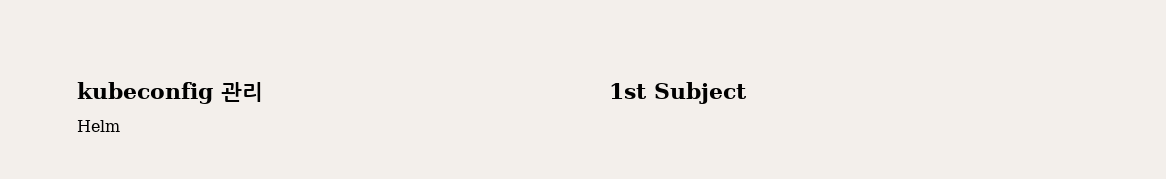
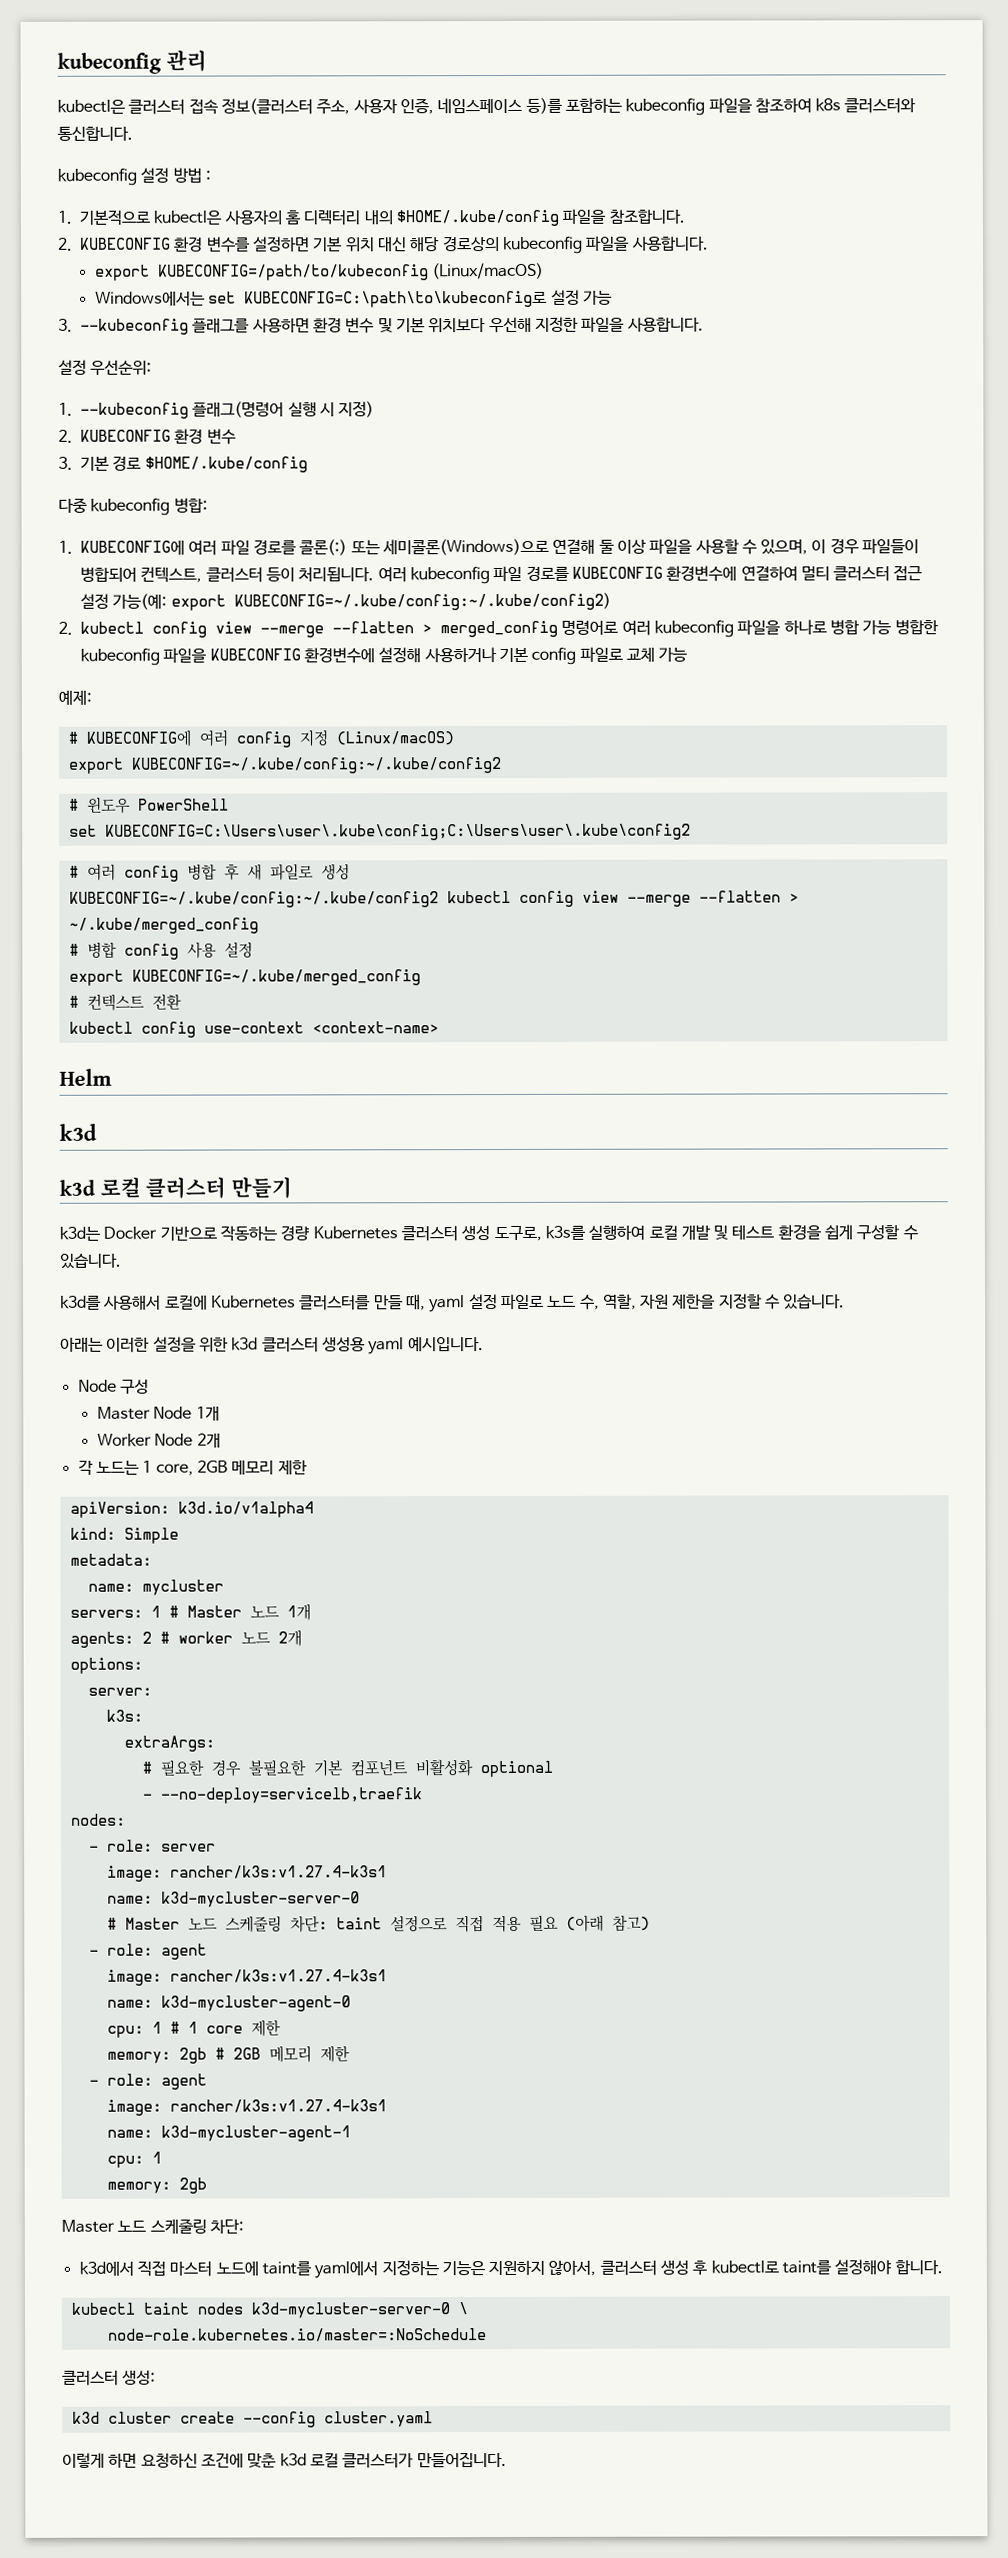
[77,120,120,132] [609,82,747,104] Helm // 1st Subject -> [57,97,917,116] [57,126,133,141] [57,167,211,186] [57,208,685,227] [58,235,709,255] [94,262,545,281] [94,289,613,308] [58,316,704,335] [58,359,153,376] [58,401,375,419] [58,428,236,445] [58,455,308,473] [58,497,208,516] [58,538,920,556] [80,565,924,585] [80,592,611,611] [58,619,939,638] [80,646,689,666] [58,689,92,705] [67,729,454,748] [67,757,502,774] [68,796,229,814] [68,823,691,841] [68,863,350,882] [68,890,799,908] [68,917,259,934] [68,941,253,960] [68,969,421,986] [68,993,182,1011] [68,1021,439,1038] [59,1068,112,1086] [59,1123,97,1141] [59,1176,292,1199] [59,1224,918,1242] [59,1253,121,1269] [60,1293,846,1313] [60,1336,484,1355] [77,1378,149,1394] [96,1406,220,1421] [96,1433,221,1448] [77,1459,308,1476] [69,1501,314,1518] [69,1527,179,1544] [69,1553,152,1566] [87,1579,224,1596] [69,1603,311,1621] [69,1629,302,1648] [69,1657,143,1674] [87,1687,152,1696] [105,1709,143,1722] [123,1735,215,1752] [141,1759,553,1778] [141,1787,423,1804] [70,1813,126,1826] [88,1839,216,1852] [106,1865,387,1882] [106,1891,360,1908] [106,1914,650,1933] [88,1943,207,1960] [106,1969,387,1986] [106,1995,351,2012] [106,2019,281,2038] [106,2045,350,2064] [88,2073,207,2090] [106,2099,387,2116] [106,2125,351,2142] [106,2151,162,2168] [106,2177,207,2194] [61,2218,244,2234] [78,2259,943,2279] [70,2302,468,2319] [107,2328,487,2342] [62,2369,157,2386] [71,2411,433,2428] [62,2451,507,2469] kubectl은 클러스터 접속 정보(클러스터 주소, 사용자 인증, 네임스페이스 등)를 포함하는 kubeconfig 파일을 참조하여 k8s 클러스터와 통신합니다. // kubeconfig 설정 방법 : // 1. 기본적으로 kubectl은 사용자의 홈 디렉터리 내의 $HOME/.kube/config 파일을 참조합니다. // 2. KUBECONFIG 환경 변수를 설정하면 기본 위치 대신 해당 경로상의 kubeconfig 파일을 사용합니다. // export KUBECONFIG=/path/to/kubeconfig (Linux/macOS) // Windows에서는 set KUBECONFIG=C:\path\to\kubeconfig로 설정 가능 // 3. --kubeconfig 플래그를 사용하면 환경 변수 및 기본 위치보다 우선해 지정한 파일을 사용합니다. // 설정 우선순위: // 1. --kubeconfig 플래그(명령어 실행 시 지정) // 2. KUBECONFIG 환경 변수 // 3. 기본 경로 $HOME/.kube/config // 다중 kubeconfig 병합: // 1. KUBECONFIG에 여러 파일 경로를 콜론(:) 또는 세미콜론(Windows)으로 연결해 둘 이상 파일을 사용할 수 있으며, 이 경우 파일들이 병합되어 컨텍스트, 클러스터 등이 처리됩니다. 여러 kubeconfig 파일 경로를 KUBECONFIG 환경변수에 연결하여 멀티 클러스터 접근 설정 가능(예: export KUBECONFIG=~/.kube/config:~/.kube/config2) // 2. kubectl config view --merge --flatten > merged_config 명령어로 여러 kubeconfig 파일을 하나로 병합 가능 병합한 kubeconfig 파일을 KUBECONFIG 환경변수에 설정해 사용하거나 기본 config 파일로 교체 가능 // 예제: // # KUBECONFIG에 여러 config 지정 (Linux/macOS) // export KUBECONFIG=~/.kube/config:~/.kube/config2 // # 윈도우 PowerShell // set KUBECONFIG=C:\Users\user\.kube\config;C:\Users\user\.kube\config2 // # 여러 config 병합 후 새 파일로 생성 // KUBECONFIG=~/.kube/config:~/.kube/config2 kubectl config view --merge --flatten > ~/.kube/merged_config // # 병합 config 사용 설정 // export KUBECONFIG=~/.kube/merged_config // # 컨텍스트 전환 // kubectl config use-context <context-name> // Helm // k3d // k3d 로컬 클러스터 만들기 // k3d는 Docker 기반으로 작동하는 경량 Kubernetes 클러스터 생성 도구로, k3s를 실행하여 로컬 개발 및 테스트 환경을 쉽게 구성할 수 있습니다. // k3d를 사용해서 로컬에 Kubernetes 클러스터를 만들 때, yaml 설정 파일로 노드 수, 역할, 자원 제한을 지정할 수 있습니다. // 아래는 이러한 설정을 위한 k3d 클러스터 생성용 yaml 예시입니다. // Node 구성 // Master Node 1개 // Worker Node 2개 // 각 노드는 1 core, 2GB 메모리 제한 // apiVersion: k3d.io/v1alpha4 // kind: Simple // metadata: // name: mycluster // servers: 1 # Master 노드 1개 // agents: 2 # worker 노드 2개 // options: // server: // k3s: // extraArgs: // # 필요한 경우 불필요한 기본 컴포넌트 비활성화 optional // - --no-deploy=servicelb,traefik // nodes: // - role: server // image: rancher/k3s:v1.27.4-k3s1 // name: k3d-mycluster-server-0 // # Master 노드 스케줄링 차단: taint 설정으로 직접 적용 필요 (아래 참고) // - role: agent // image: rancher/k3s:v1.27.4-k3s1 // name: k3d-mycluster-agent-0 // cpu: 1 # 1 core 제한 // memory: 2gb # 2GB 메모리 제한 // - role: agent // image: rancher/k3s:v1.27.4-k3s1 // name: k3d-mycluster-agent-1 // cpu: 1 // memory: 2gb // Master 노드 스케줄링 차단: // k3d에서 직접 마스터 노드에 taint를 yaml에서 지정하는 기능은 지원하지 않아서, 클러스터 생성 후 kubectl로 taint를 설정해야 합니다. // kubectl taint nodes k3d-mycluster-server-0 \ // node-role.kubernetes.io/master=:NoSchedule // 클러스터 생성: // k3d cluster create --config cluster.yaml // 이렇게 하면 요청하신 조건에 맞춘 k3d 로컬 클러스터가 만들어집니다.

